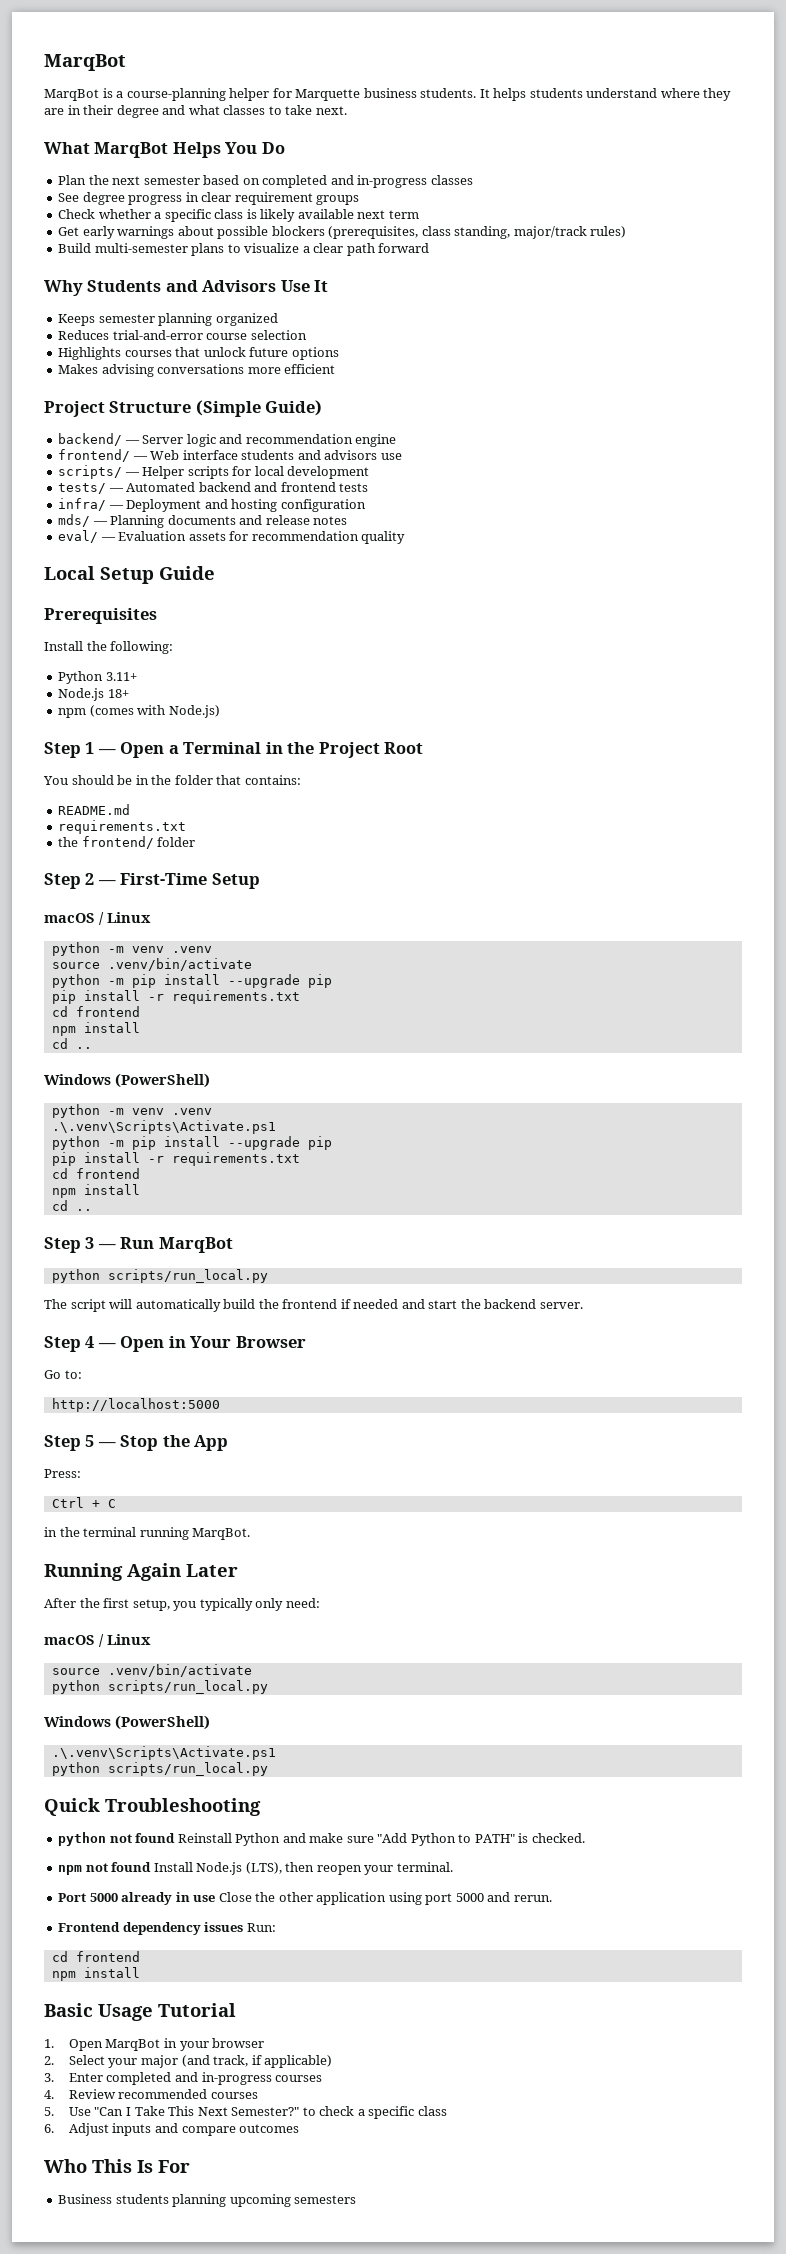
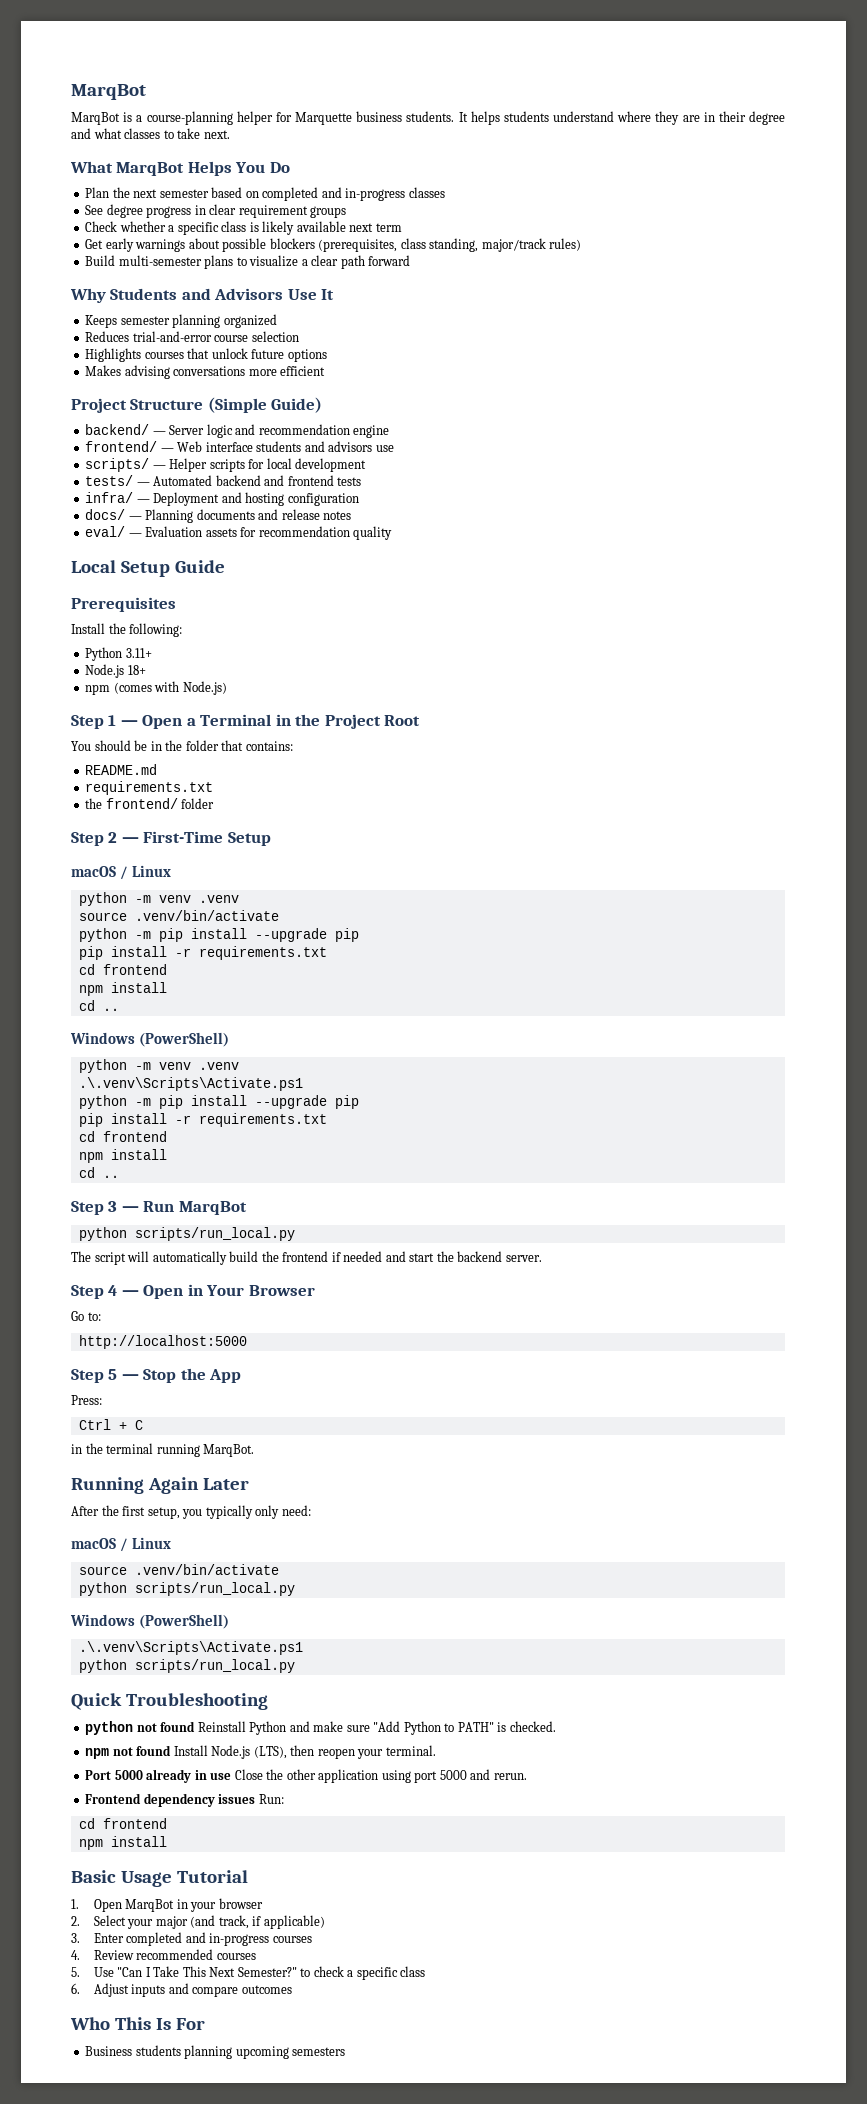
[58,514,91,527] mds/ -> [85,509,126,520] docs/

